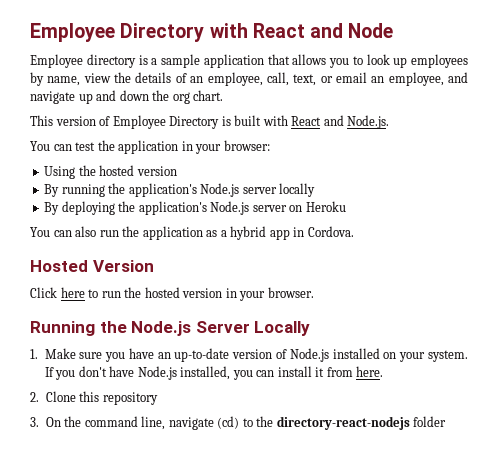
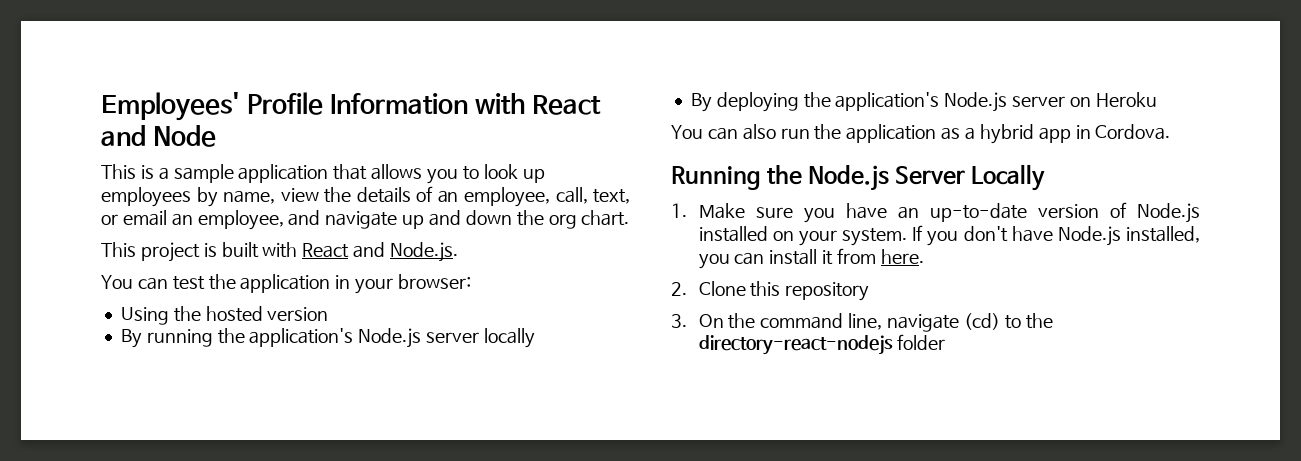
[30,23,205,42] Employee Directory -> [101,92,468,121] Employees' Profile Information
[30,54,136,68] Employee directory -> [101,164,136,179] This
[55,115,220,129] version of Employee Directory -> [140,242,200,262] project
[30,260,154,272] [30,287,314,301] // Hosted Version // Click here to run the hosted version in your browser. -> (1171, 132) none

